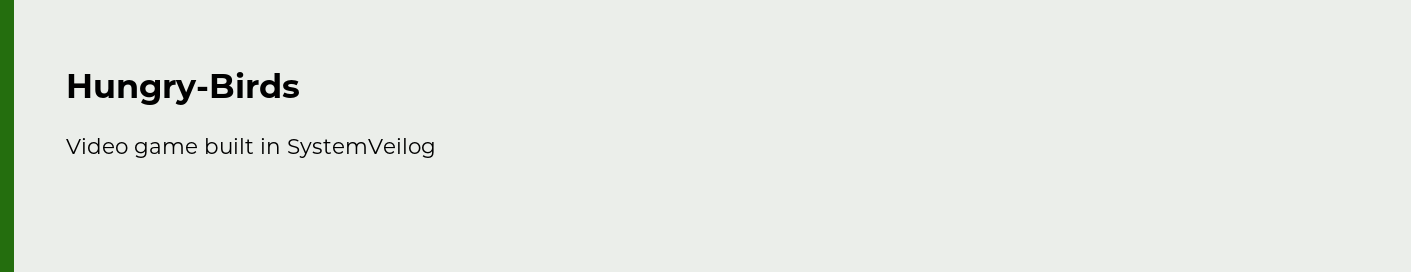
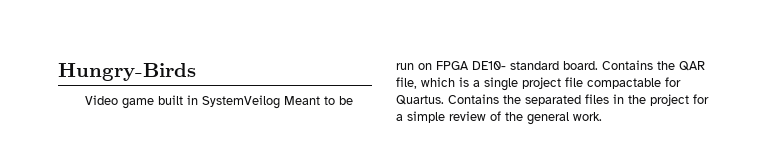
(436, 148) none -> [284,96,354,105] [396,60,705,71] [396,77,681,91] [396,94,709,106] [396,111,602,125] Meant to be run on FPGA DE10- standard board. Contains the QAR file, which is a single project file compactable for Quartus. Contains the separated files in the project for a simple review of the general work.

